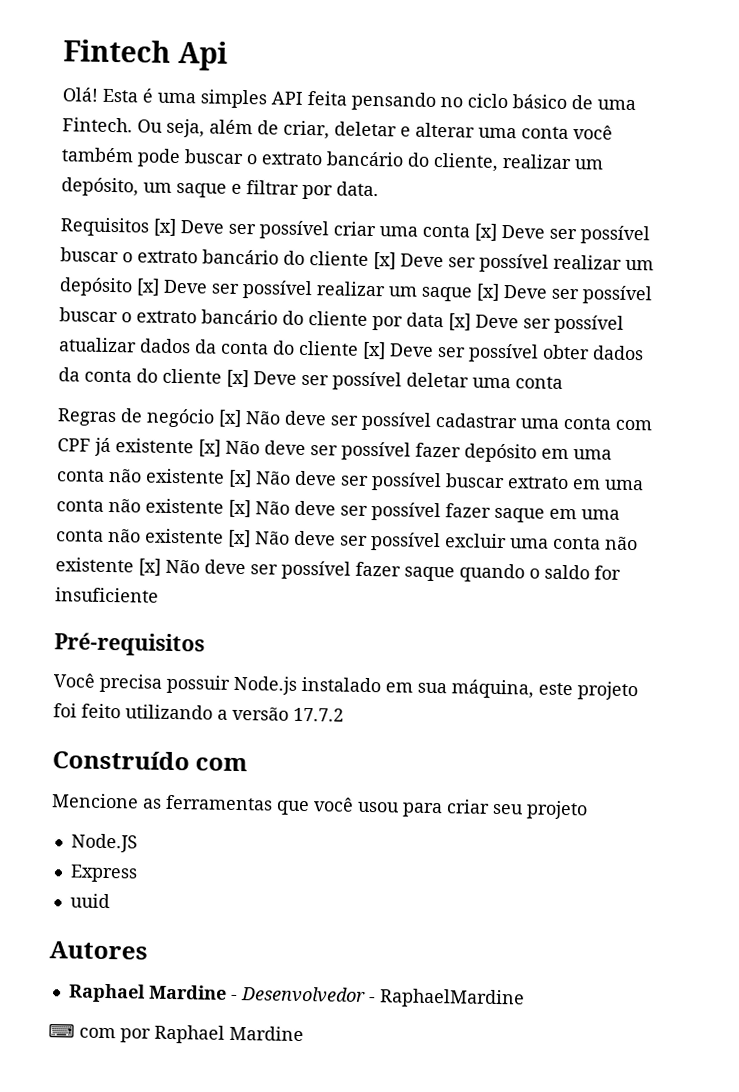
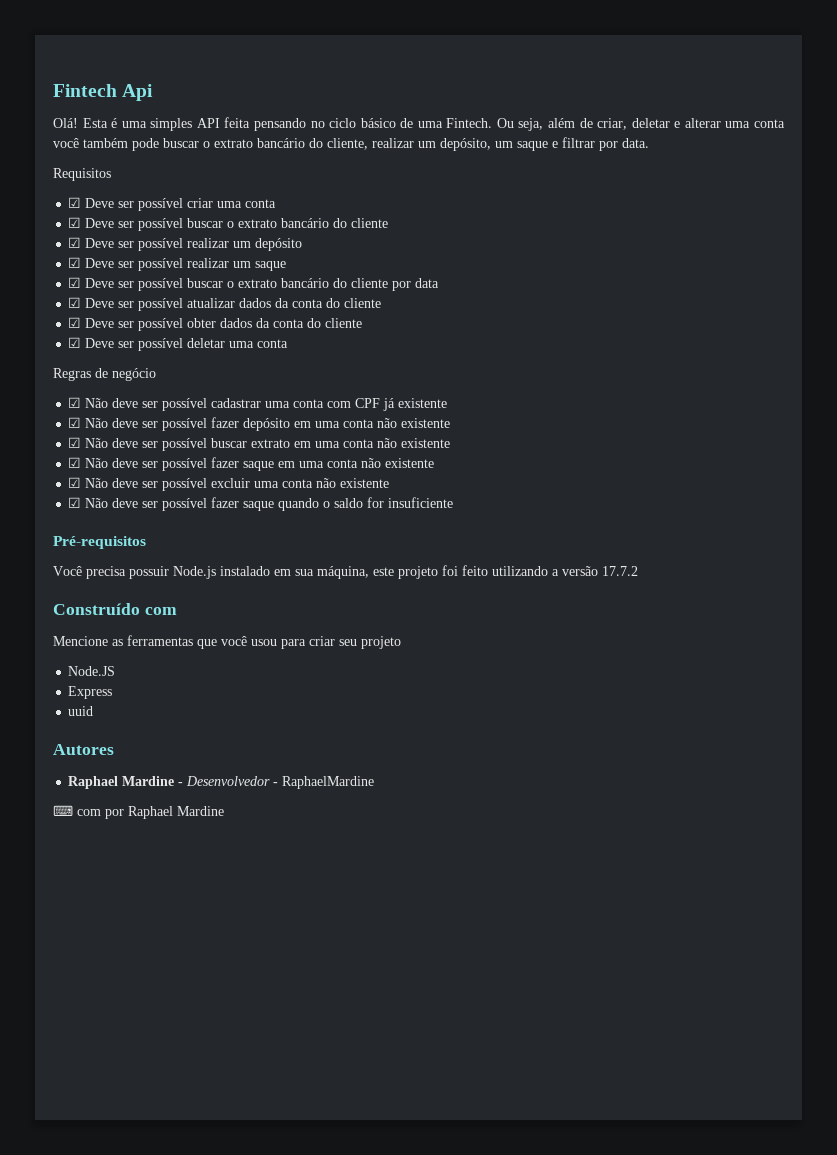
[153,218,176,236] [x] -> [68,197,82,208] // ☑
[474,223,650,245] [60,247,396,270] [x] Deve ser possível buscar o extrato bancário do cliente [x] -> [68,217,389,231] [68,237,82,248] // ☑ Deve ser possível buscar o extrato bancário do cliente // ☑
[136,278,160,296] [x] -> [68,257,82,268] // ☑
[476,283,500,301] [x] -> [68,277,82,288] // ☑
[448,313,471,331] [x] -> [68,297,82,308] // ☑
[362,341,386,360] [x] -> [68,317,82,328] // ☑
[226,369,249,388] [x] -> [68,337,82,348] // ☑
[218,409,242,428] [x] -> [68,397,82,408] // ☑
[198,439,221,457] [x] -> [68,417,82,428] // ☑
[228,469,252,488] [x] -> [68,437,82,448] // ☑
[228,499,251,518] [x] -> [68,457,82,468] // ☑
[227,529,251,548] [x] -> [68,477,82,488] // ☑
[138,558,161,576] [x] -> [68,497,82,508] // ☑

